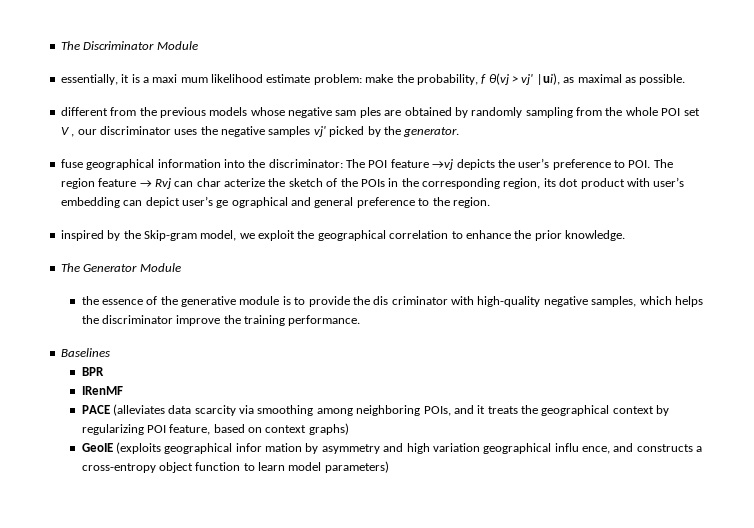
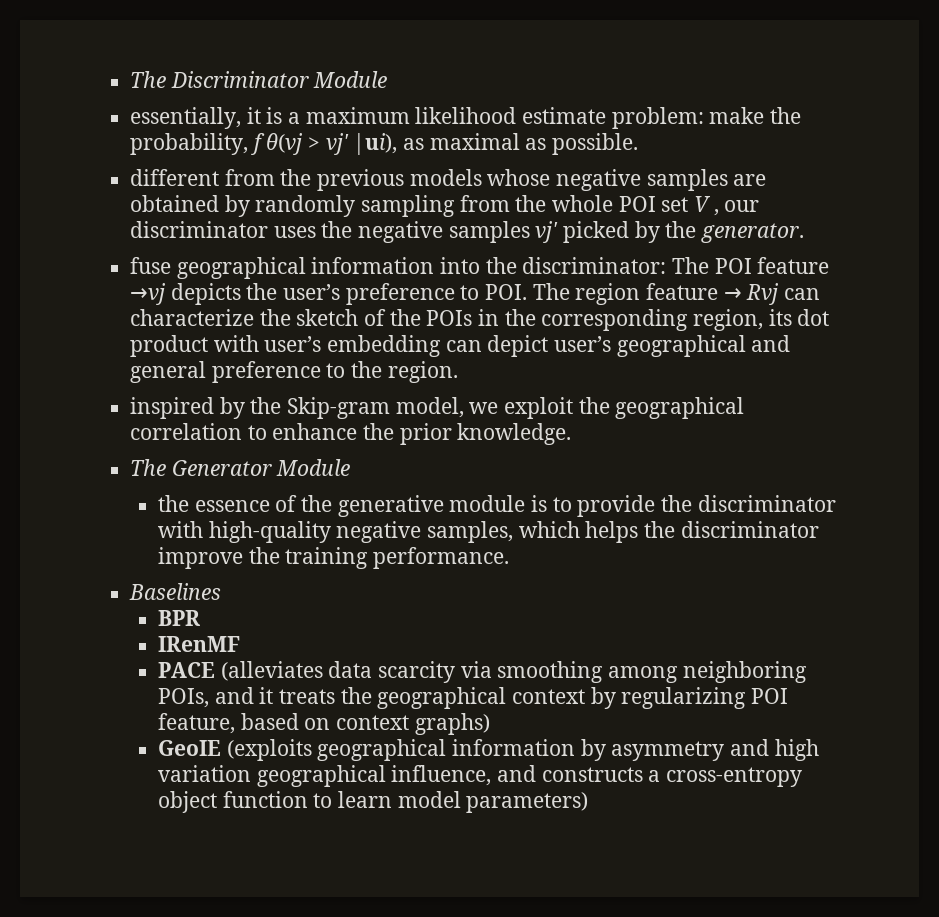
[152,74,208,83] maxi mum -> [305,107,410,124] maximum
[335,107,381,118] sam ples -> [646,169,728,191] samples
[196,178,265,187] char acterize -> [130,309,255,326] characterize
[216,197,288,208] ge ographical -> [616,335,746,357] geographical
[373,296,448,305] dis criminator -> [697,495,836,512] discriminator
[235,443,303,452] infor mation -> [451,739,575,756] information
[554,443,611,454] influ ence, -> [391,765,492,786] influence,

